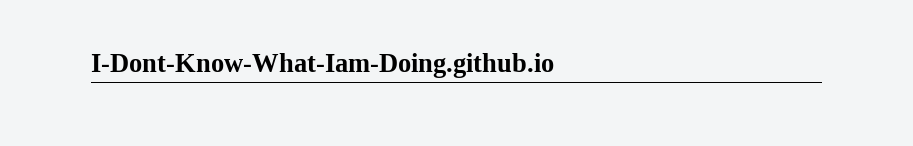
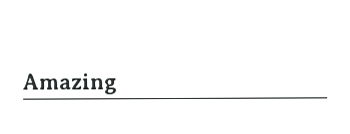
[91,53,554,78] I-Dont-Know-What-Iam-Doing.github.io -> [23,73,117,95] Amazing

